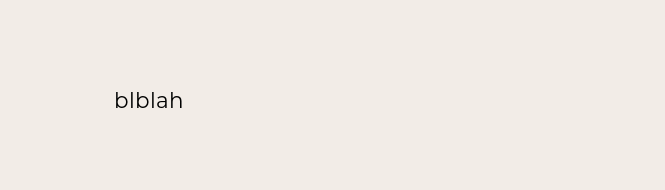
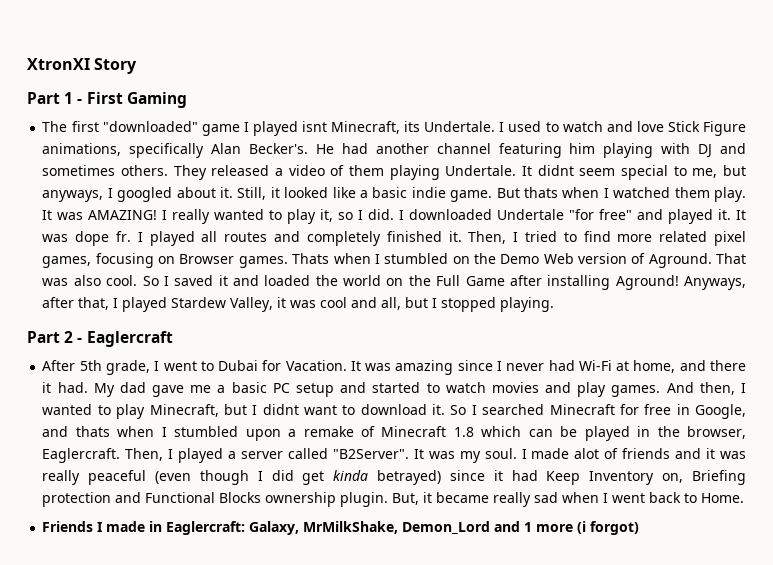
[114,92,184,108] blblah -> [27,58,138,74] [27,92,187,108] [42,121,747,136] [42,143,746,158] [42,165,747,180] [42,187,746,202] [42,209,747,224] [42,231,747,246] [42,253,747,268] [42,275,747,290] [42,297,555,312] [27,331,173,347] [42,360,746,375] [42,382,746,397] [42,404,747,419] [42,426,747,441] [42,448,747,463] [42,470,746,485] [42,492,745,507] [42,521,640,535] XtronXI Story // Part 1 - First Gaming // The first "downloaded" game I played isnt Minecraft, its Undertale. I used to watch and love Stick Figure animations, specifically Alan Becker's. He had another channel featuring him playing with DJ and sometimes others. They released a video of them playing Undertale. It didnt seem special to me, but anyways, I googled about it. Still, it looked like a basic indie game. But thats when I watched them play. It was AMAZING! I really wanted to play it, so I did. I downloaded Undertale "for free" and played it. It was dope fr. I played all routes and completely finished it. Then, I tried to find more related pixel games, focusing on Browser games. Thats when I stumbled on the Demo Web version of Aground. That was also cool. So I saved it and loaded the world on the Full Game after installing Aground! Anyways, after that, I played Stardew Valley, it was cool and all, but I stopped playing. // Part 2 - Eaglercraft // After 5th grade, I went to Dubai for Vacation. It was amazing since I never had Wi-Fi at home, and there it had. My dad gave me a basic PC setup and started to watch movies and play games. And then, I wanted to play Minecraft, but I didnt want to download it. So I searched Minecraft for free in Google, and thats when I stumbled upon a remake of Minecraft 1.8 which can be played in the browser, Eaglercraft. Then, I played a server called "B2Server". It was my soul. I made alot of friends and it was really peaceful (even though I did get kinda betrayed) since it had Keep Inventory on, Briefing protection and Functional Blocks ownership plugin. But, it became really sad when I went back to Home. // Friends I made in Eaglercraft: Galaxy, MrMilkShake, Demon_Lord and 1 more (i forgot)

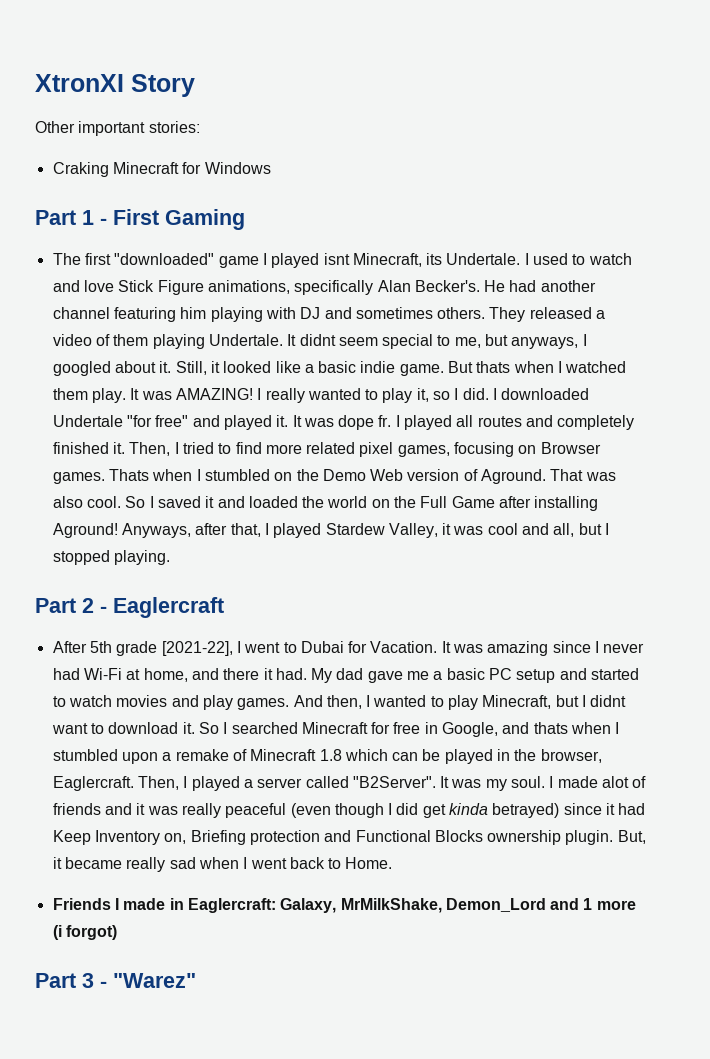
(138, 66) none -> [35,121,200,136] [52,162,271,177] // Other important stories: // Craking Minecraft for Windows
[105,360,150,375] grade, -> [116,641,233,656] grade [2021-22],
(640, 528) none -> [35,973,196,988] // Part 3 - "Warez"

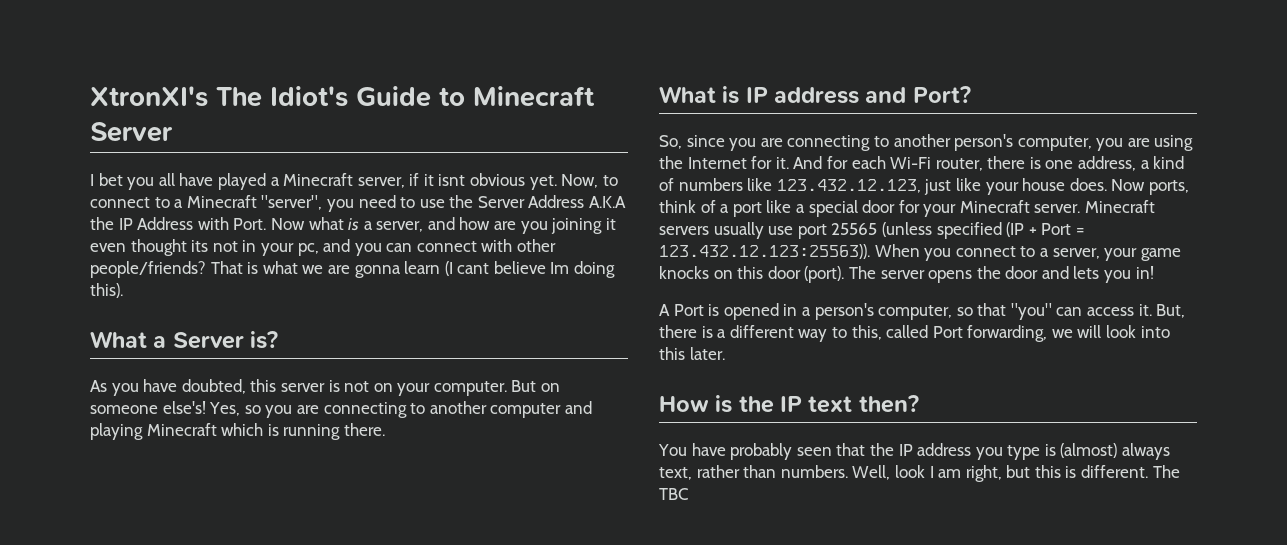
[35,74,195,97] [35,121,200,136] [52,162,271,177] [35,209,245,230] [52,253,632,268] [52,280,596,295] [52,307,606,322] [52,334,587,349] [52,361,627,376] [52,388,590,403] [52,415,635,430] [52,442,601,457] [52,469,616,484] [52,496,599,511] [52,523,610,538] [52,550,170,565] [35,597,224,618] [52,641,645,656] [52,668,640,683] [52,695,627,710] [51,722,620,737] [52,749,602,764] [52,776,647,791] [52,803,646,818] [52,830,646,845] [52,857,393,872] [52,898,636,913] [52,925,117,940] [35,973,196,988] XtronXI Story // Other important stories: // Craking Minecraft for Windows // Part 1 - First Gaming // The first "downloaded" game I played isnt Minecraft, its Undertale. I used to watch and love Stick Figure animations, specifically Alan Becker's. He had another channel featuring him playing with DJ and sometimes others. They released a video of them playing Undertale. It didnt seem special to me, but anyways, I googled about it. Still, it looked like a basic indie game. But thats when I watched them play. It was AMAZING! I really wanted to play it, so I did. I downloaded Undertale "for free" and played it. It was dope fr. I played all routes and completely finished it. Then, I tried to find more related pixel games, focusing on Browser games. Thats when I stumbled on the Demo Web version of Aground. That was also cool. So I saved it and loaded the world on the Full Game after installing Aground! Anyways, after that, I played Stardew Valley, it was cool and all, but I stopped playing. // Part 2 - Eaglercraft // After 5th grade [2021-22], I went to Dubai for Vacation. It was amazing since I never had Wi-Fi at home, and there it had. My dad gave me a basic PC setup and started to watch movies and play games. And then, I wanted to play Minecraft, but I didnt want to download it. So I searched Minecraft for free in Google, and thats when I stumbled upon a remake of Minecraft 1.8 which can be played in the browser, Eaglercraft. Then, I played a server called "B2Server". It was my soul. I made alot of friends and it was really peaceful (even though I did get kinda betrayed) since it had Keep Inventory on, Briefing protection and Functional Blocks ownership plugin. But, it became really sad when I went back to Home. // Friends I made in Eaglercraft: Galaxy, MrMilkShake, Demon_Lord and 1 more (i forgot) // Part 3 - "Warez" -> [90,86,595,107] [90,122,173,142] [90,173,618,190] [90,195,627,212] [90,217,616,234] [90,239,557,256] [90,261,616,278] [90,283,123,298] [90,331,279,349] [90,379,561,396] [90,401,592,418] [90,423,385,440] [659,86,971,104] [659,134,1194,151] [659,156,1185,171] [659,178,1189,195] [659,200,1156,217] [659,222,1085,239] [659,244,1181,261] [659,266,1154,283] [659,303,1186,320] [659,325,1170,342] [659,347,725,360] [659,395,919,413] [658,443,1171,460] [659,465,1180,482] [659,488,688,500] XtronXI's The Idiot's Guide to Minecraft Server // I bet you all have played a Minecraft server, if it isnt obvious yet. Now, to connect to a Minecraft "server", you need to use the Server Address A.K.A the IP Address with Port. Now what is a server, and how are you joining it even thought its not in your pc, and you can connect with other people/friends? That is what we are gonna learn (I cant believe Im doing this). // What a Server is? // As you have doubted, this server is not on your computer. But on someone else's! Yes, so you are connecting to another computer and playing Minecraft which is running there. // What is IP address and Port? // So, since you are connecting to another person's computer, you are using the Internet for it. And for each Wi-Fi router, there is one address, a kind of numbers like 123.432.12.123, just like your house does. Now ports, think of a port like a special door for your Minecraft server. Minecraft servers usually use port 25565 (unless specified (IP + Port = 123.432.12.123:25563)). When you connect to a server, your game knocks on this door (port). The server opens the door and lets you in! // A Port is opened in a person's computer, so that "you" can access it. But, there is a different way to this, called Port forwarding, we will look into this later. // How is the IP text then? // You have probably seen that the IP address you type is (almost) always text, rather than numbers. Well, look I am right, but this is different. The TBC

